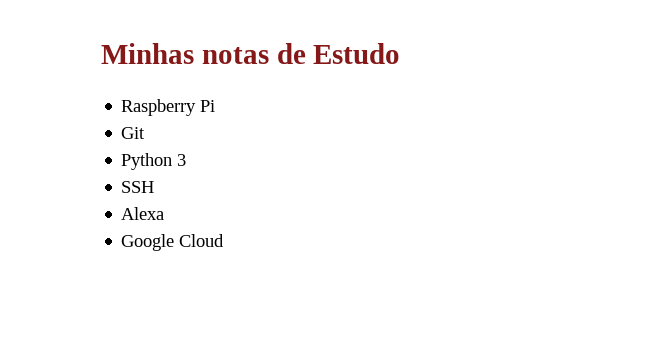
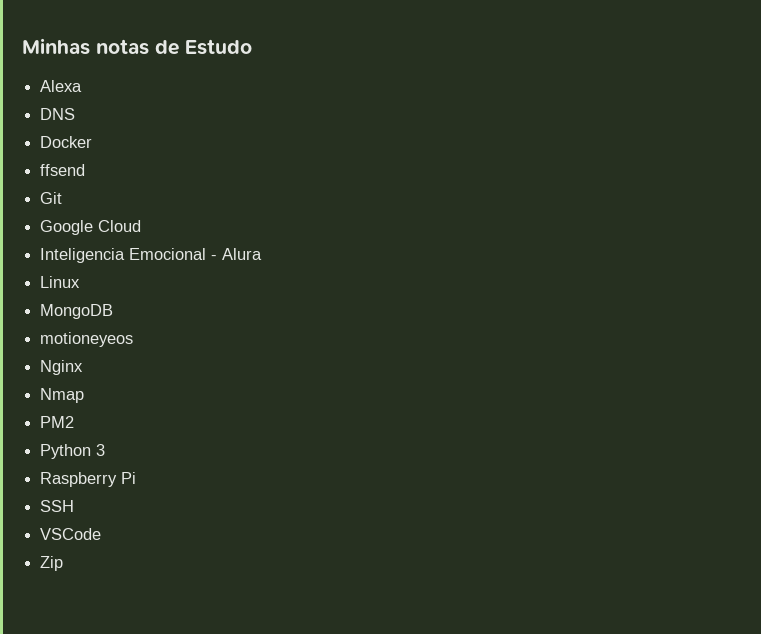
[121,99,216,116] [121,127,146,139] Raspberry Pi // Git -> [40,80,83,92] [40,108,76,120] [40,136,93,148] [40,164,86,176] [40,192,63,204] [40,220,142,235] [40,248,263,263] [40,276,81,288] [40,304,114,319] [40,332,134,347] [40,360,84,375] [40,388,85,403] [40,416,75,428] Alexa // DNS // Docker // ffsend // Git // Google Cloud // Inteligencia Emocional - Alura // Linux // MongoDB // motioneyeos // Nginx // Nmap // PM2
(187, 160) none -> [40,472,137,487] // Raspberry Pi
[121,207,165,220] [121,234,225,251] Alexa // Google Cloud -> [40,528,102,540] [40,556,64,571] VSCode // Zip

